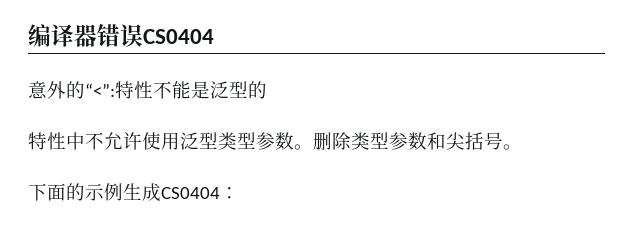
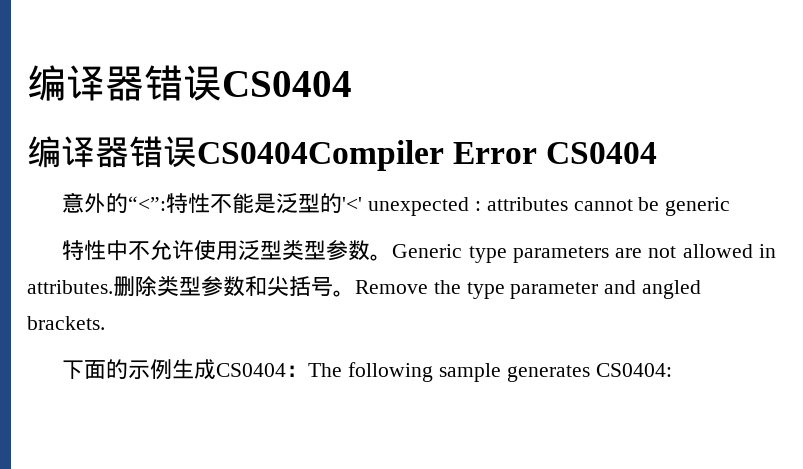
(214, 36) none -> [27,136,658,171] // 编译器错误CS0404Compiler Error CS0404
(267, 90) none -> [342,197,731,216] '<' unexpected : attributes cannot be generic
(313, 147) none -> [392,244,776,263] [27,280,113,294] Generic type parameters are not allowed in attributes.
(522, 147) none -> [355,280,702,299] [27,316,105,330] Remove the type parameter and angled brackets.
(239, 193) none -> [308,362,672,382] The following sample generates CS0404:

